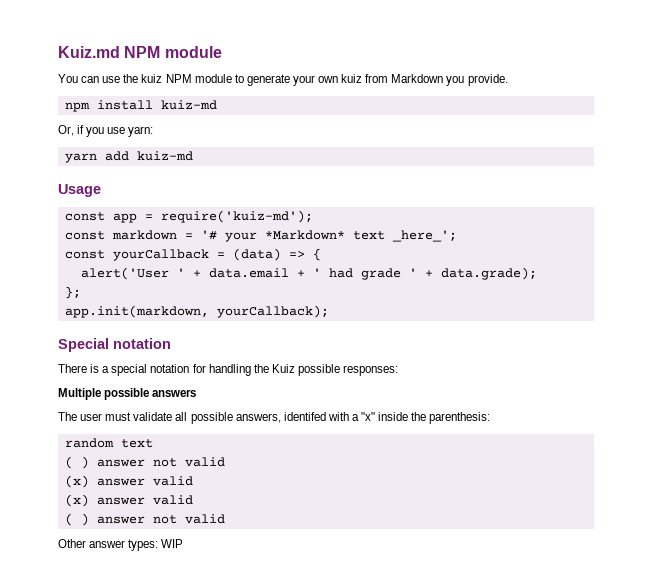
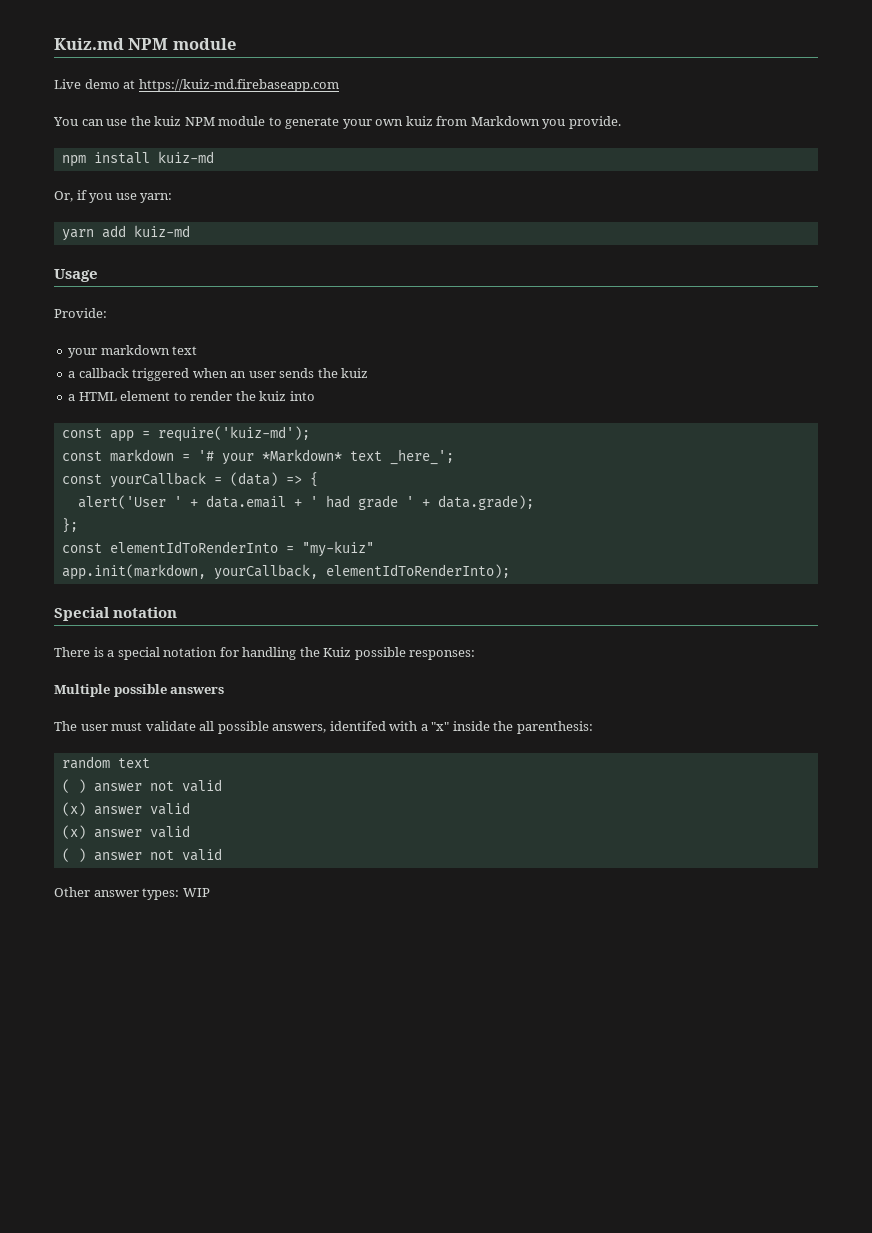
(222, 52) none -> [54,79,339,92] // Live demo at https://kuiz-md.firebaseapp.com
(101, 190) none -> [54,308,107,318] [68,345,198,358] [68,368,369,381] [68,391,315,401] // Provide: // your markdown text // a callback triggered when an user sends the kuiz // a HTML element to render the kuiz into
(81, 292) none -> [61,541,374,557] // const elementIdToRenderInto = "my-kuiz"
[216,305,329,318] yourCallback); -> [213,564,510,580] yourCallback, elementIdToRenderInto);

